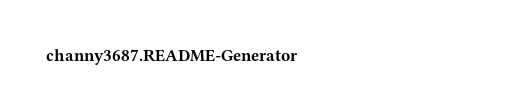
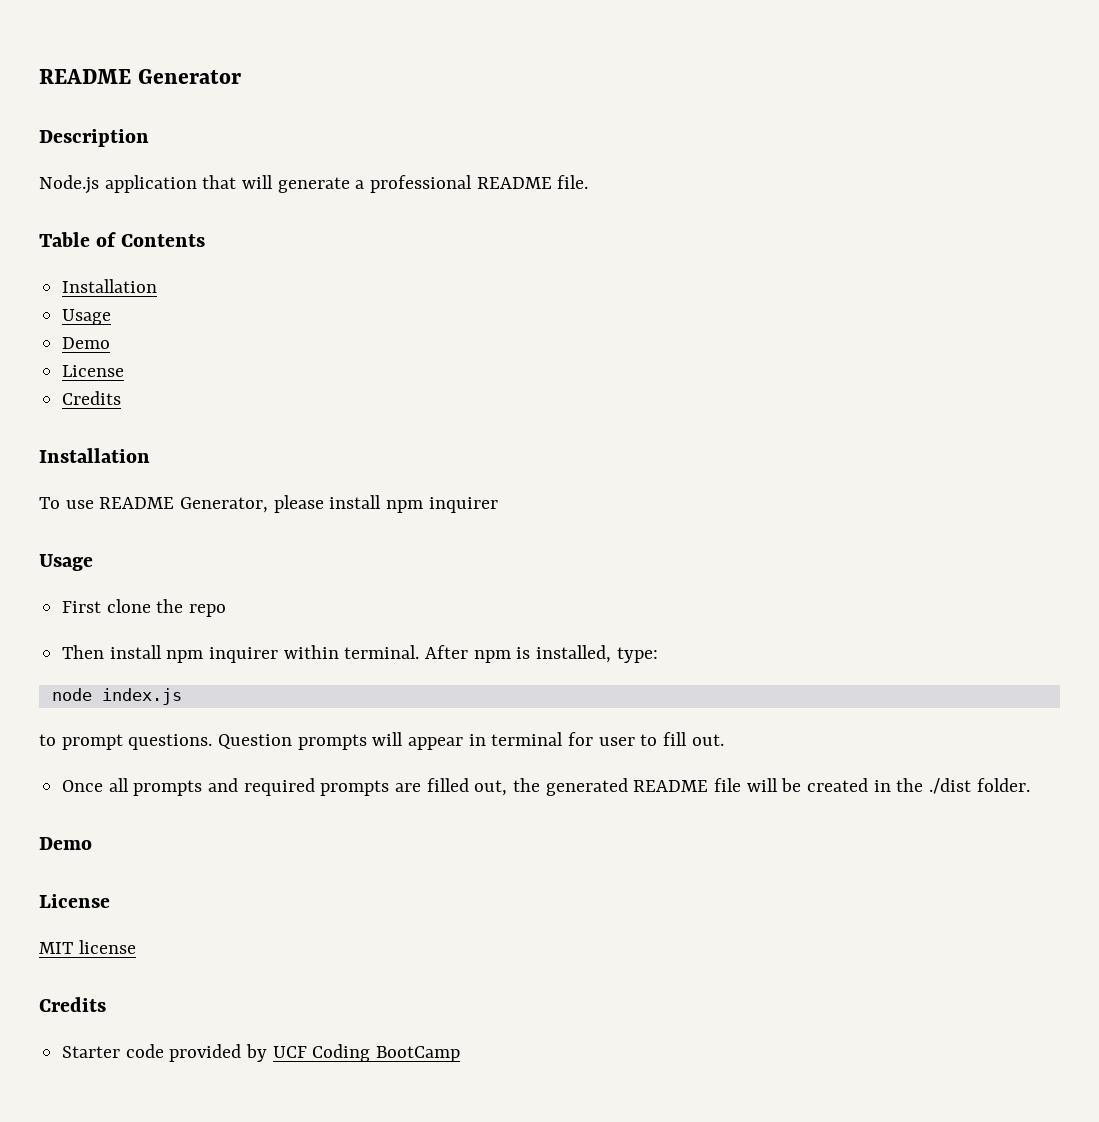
[46,49,298,65] channy3687.README-Generator -> [39,69,241,84] [39,129,149,147] [39,175,589,194] [39,232,206,247] [62,279,158,293] [62,309,112,325] [62,337,111,349] [62,365,125,377] [62,391,122,405] [39,448,150,463] [39,495,498,513] [39,554,93,571] [62,599,227,617] [62,645,658,663] [51,688,182,705] [39,732,724,750] [62,778,1030,796] [39,837,92,850] [39,894,110,908] [39,940,136,954] [39,997,106,1012] [62,1044,461,1062] README Generator // Description // Node.js application that will generate a professional README file. // Table of Contents // Installation // Usage // Demo // License // Credits // Installation // To use README Generator, please install npm inquirer // Usage // First clone the repo // Then install npm inquirer within terminal. After npm is installed, type: // node index.js // to prompt questions. Question prompts will appear in terminal for user to fill out. // Once all prompts and required prompts are filled out, the generated README file will be created in the ./dist folder. // Demo // License // MIT license // Credits // Starter code provided by UCF Coding BootCamp

